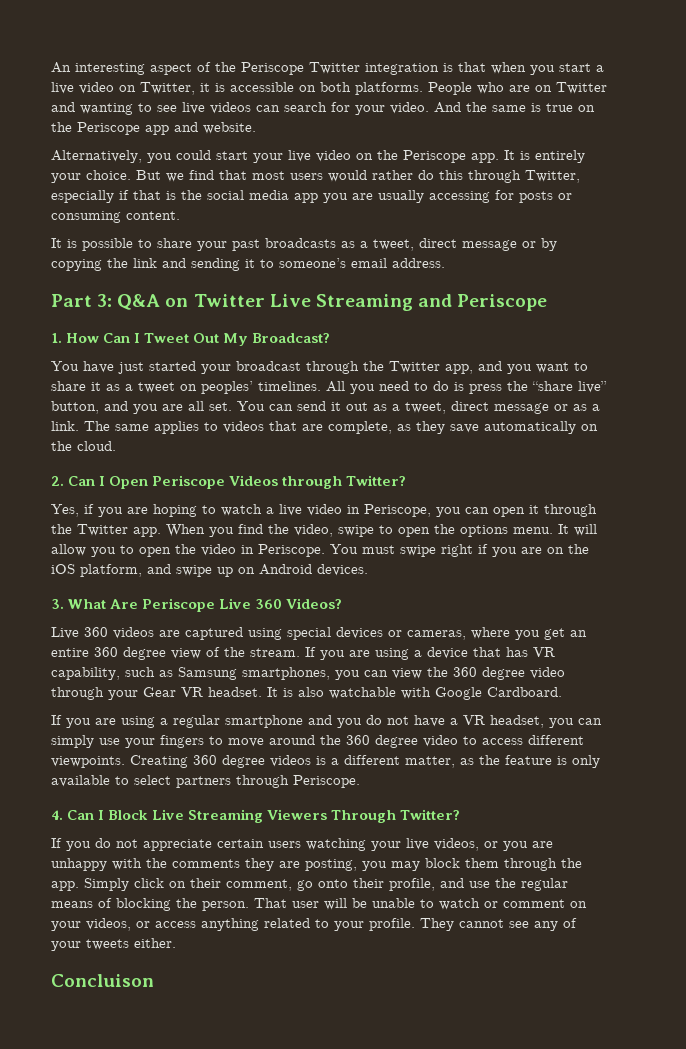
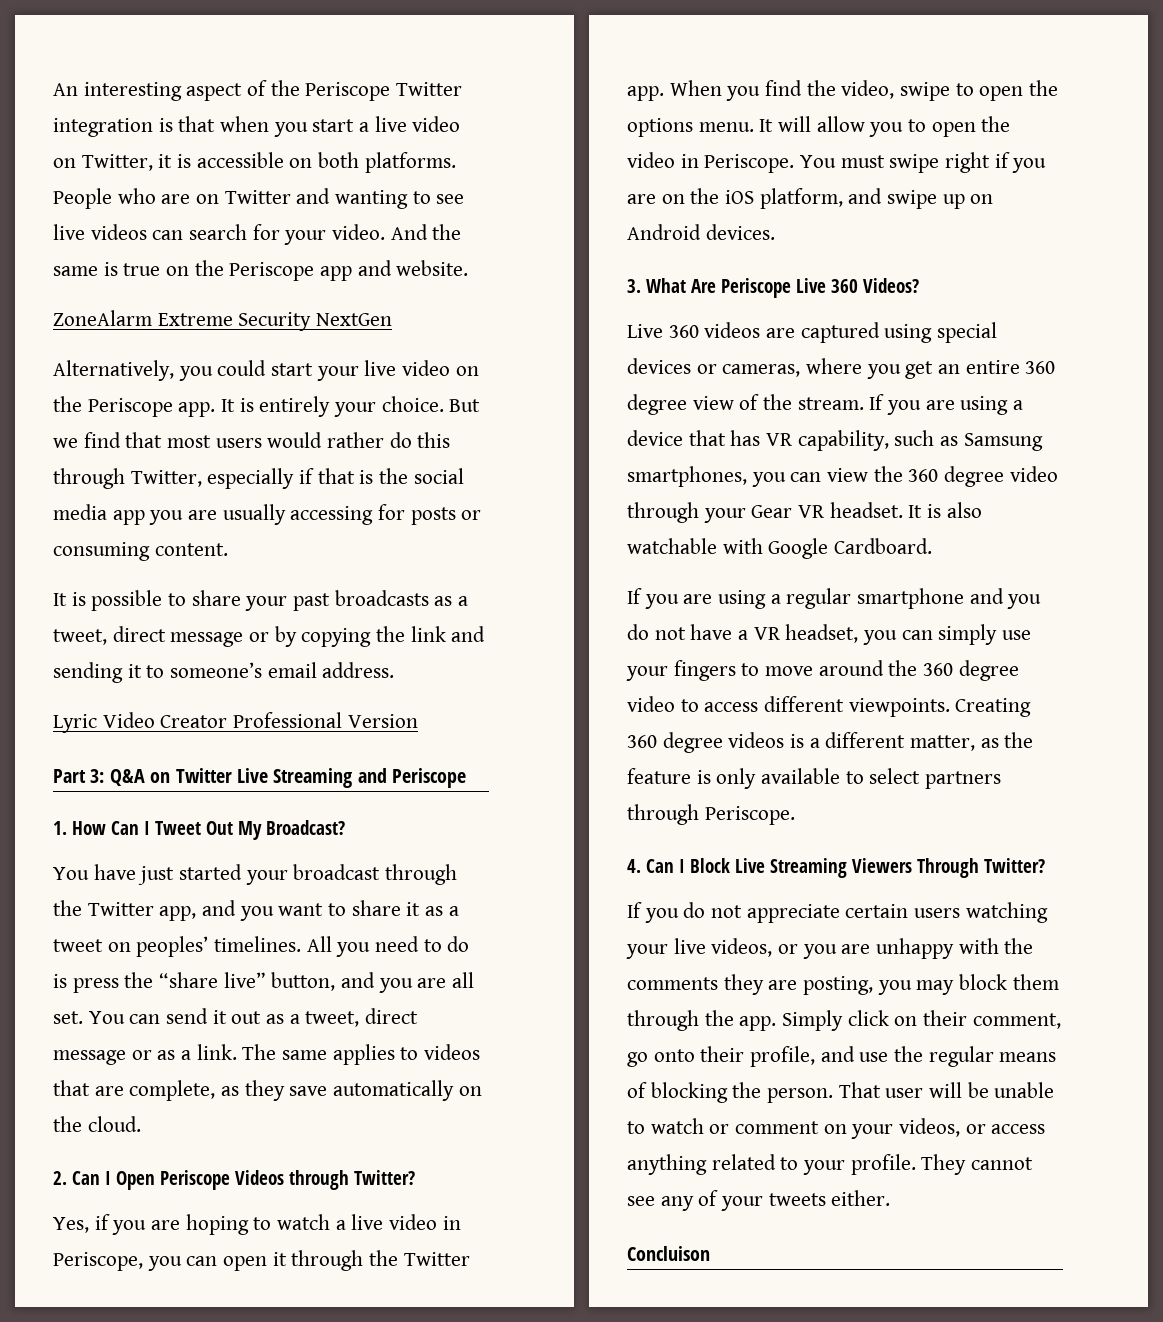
(256, 128) none -> [53,310,393,331] // ZoneAlarm Extreme Security NextGen
(445, 263) none -> [53,712,418,733] // Lyric Video Creator Professional Version

